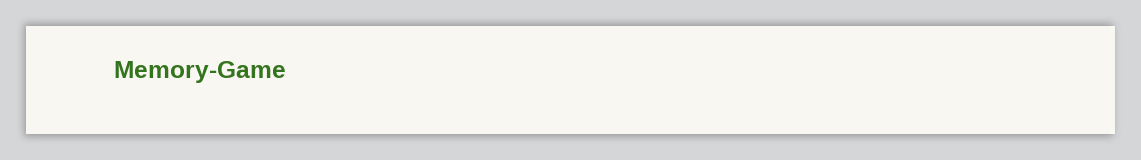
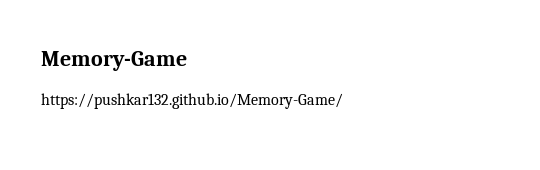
(286, 72) none -> [41,93,343,109] // https://pushkar132.github.io/Memory-Game/

